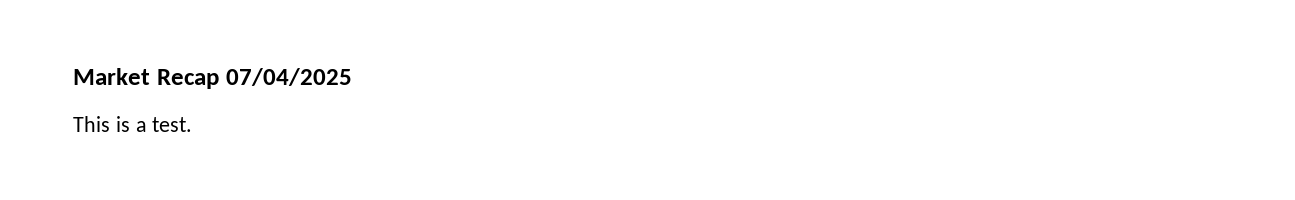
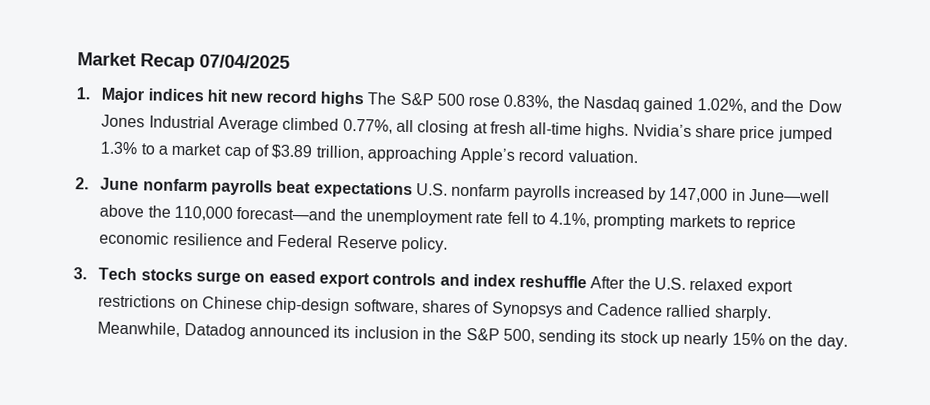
[73,116,193,132] This is a test. -> [76,87,842,114] [101,114,833,143] [100,141,638,164] [75,177,831,203] [99,204,797,232] [99,231,448,253] [73,267,793,295] [98,294,772,322] [97,321,848,350] 1. Major indices hit new record highs The S&P 500 rose 0.83%, the Nasdaq gained 1.02%, and the Dow Jones Industrial Average climbed 0.77%, all closing at fresh all-time highs. Nvidia’s share price jumped 1.3% to a market cap of $3.89 trillion, approaching Apple’s record valuation. // 2. June nonfarm payrolls beat expectations U.S. nonfarm payrolls increased by 147,000 in June—well above the 110,000 forecast—and the unemployment rate fell to 4.1%, prompting markets to reprice economic resilience and Federal Reserve policy. // 3. Tech stocks surge on eased export controls and index reshuffle After the U.S. relaxed export restrictions on Chinese chip-design software, shares of Synopsys and Cadence rallied sharply. Meanwhile, Datadog announced its inclusion in the S&P 500, sending its stock up nearly 15% on the day.

